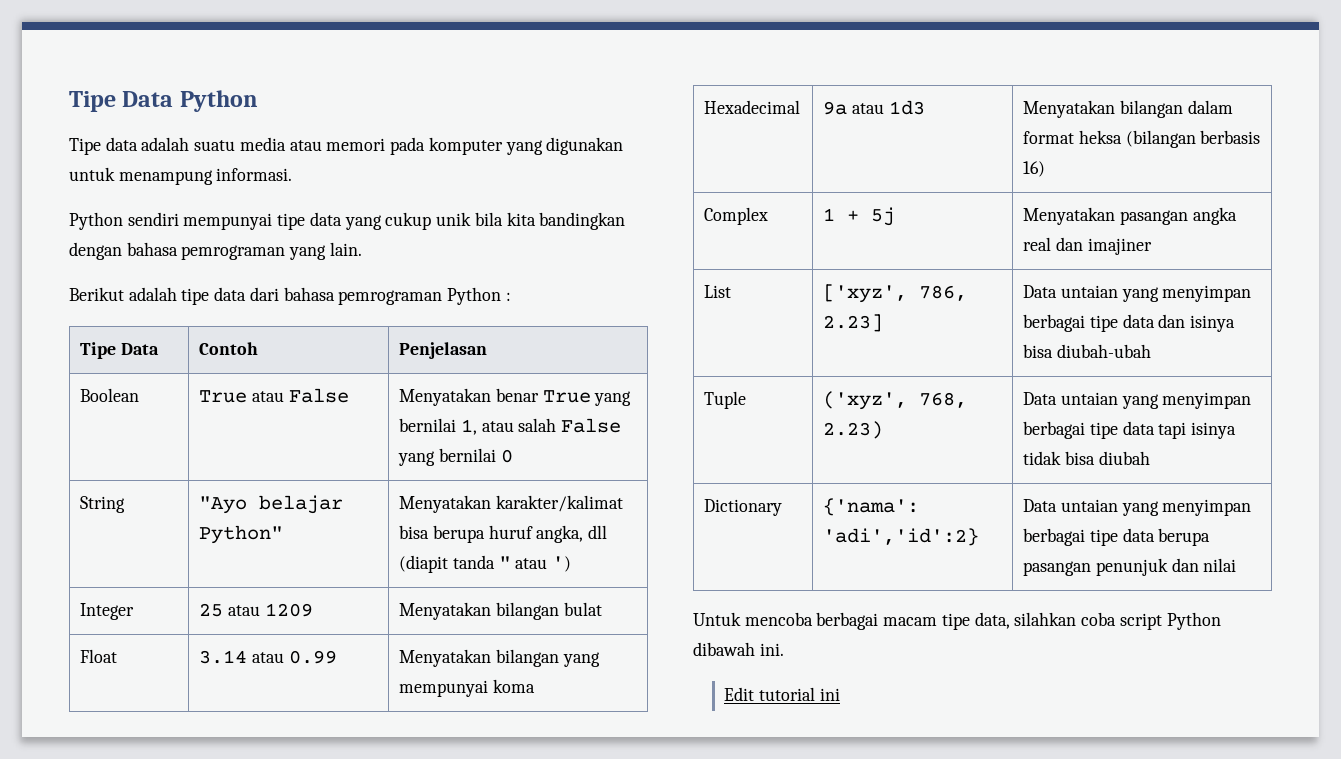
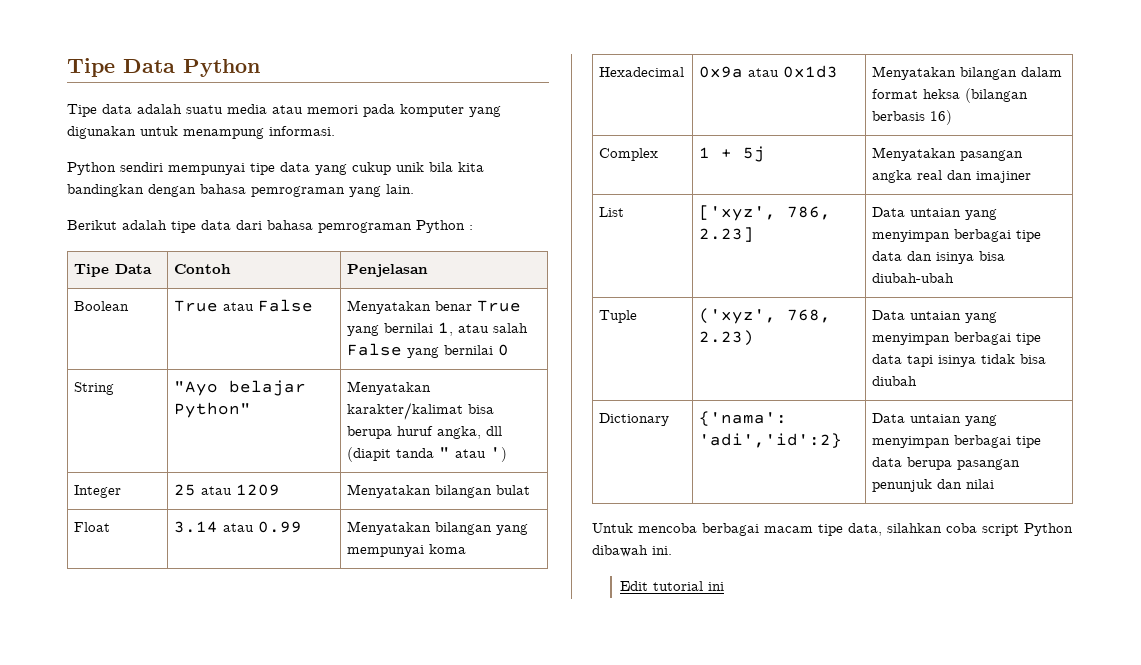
[823,100,925,115] 9a atau 1d3 -> [699,65,839,78] 0x9a atau 0x1d3

